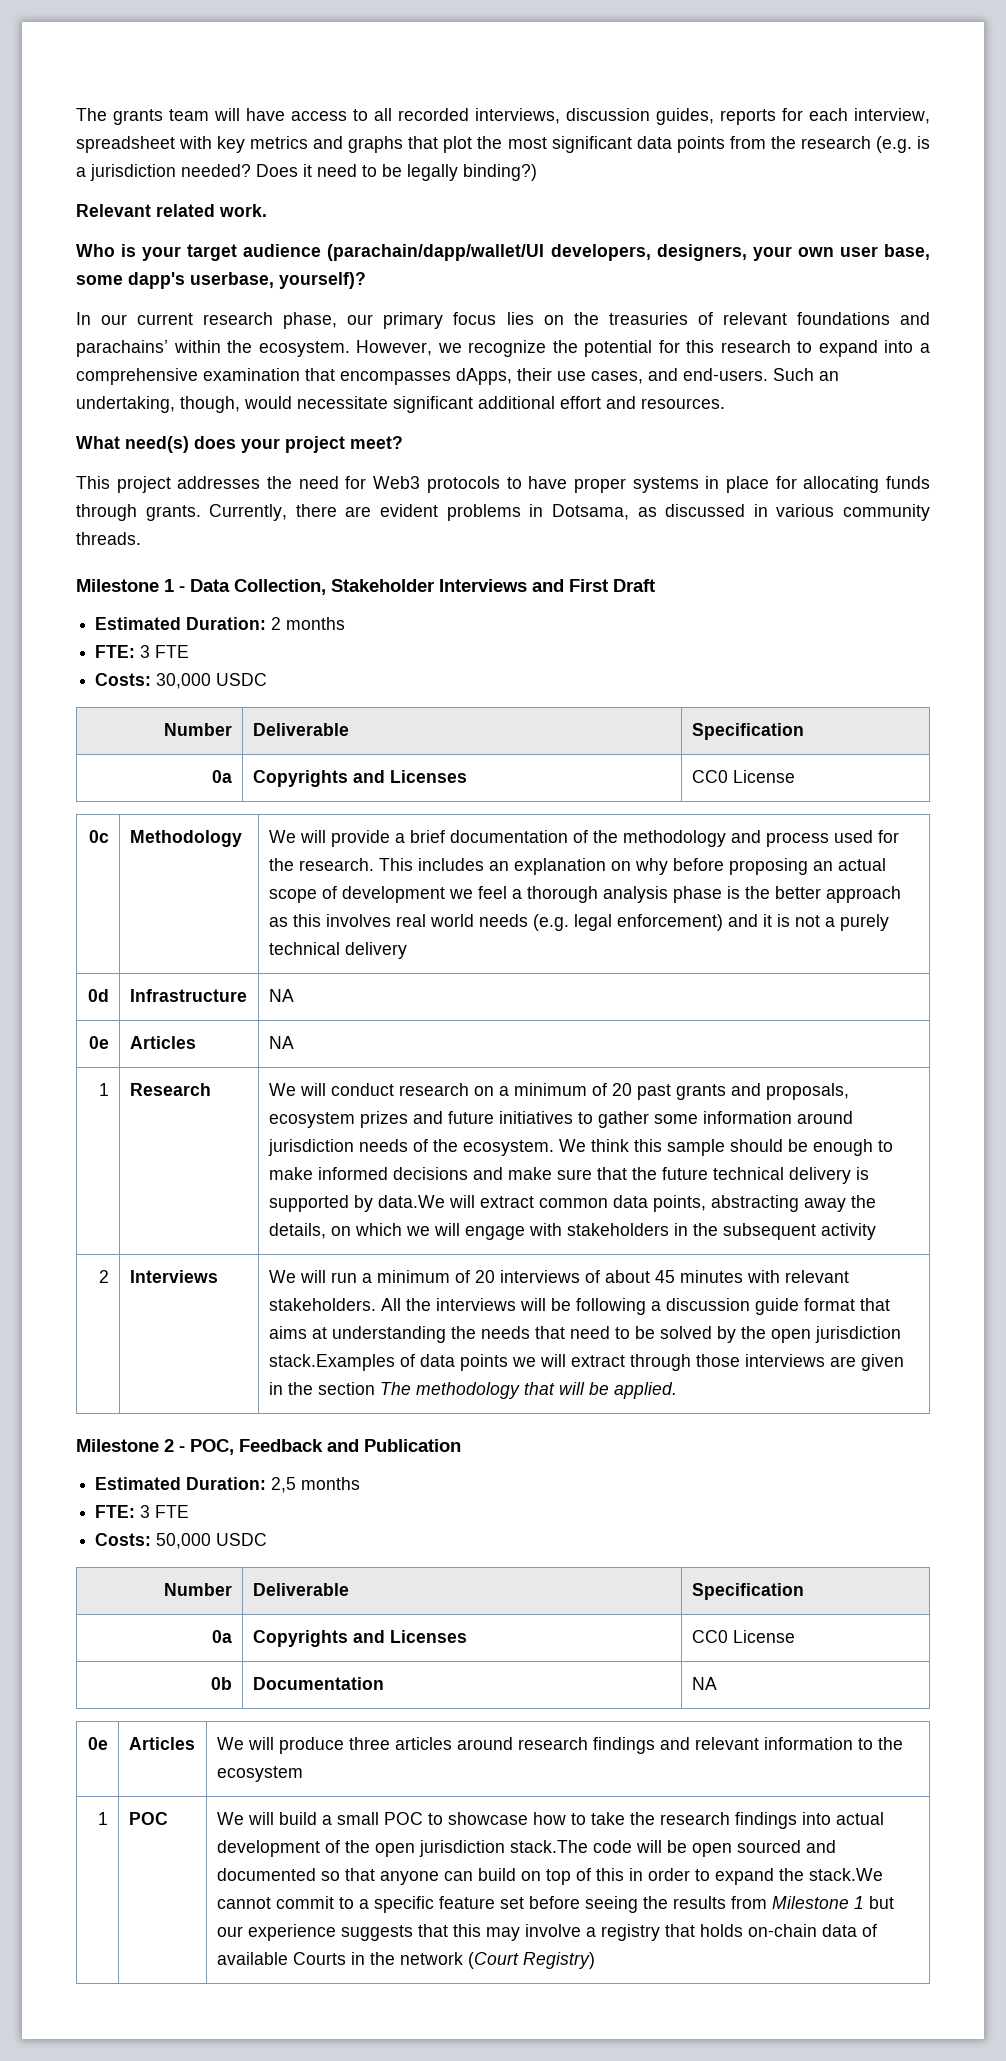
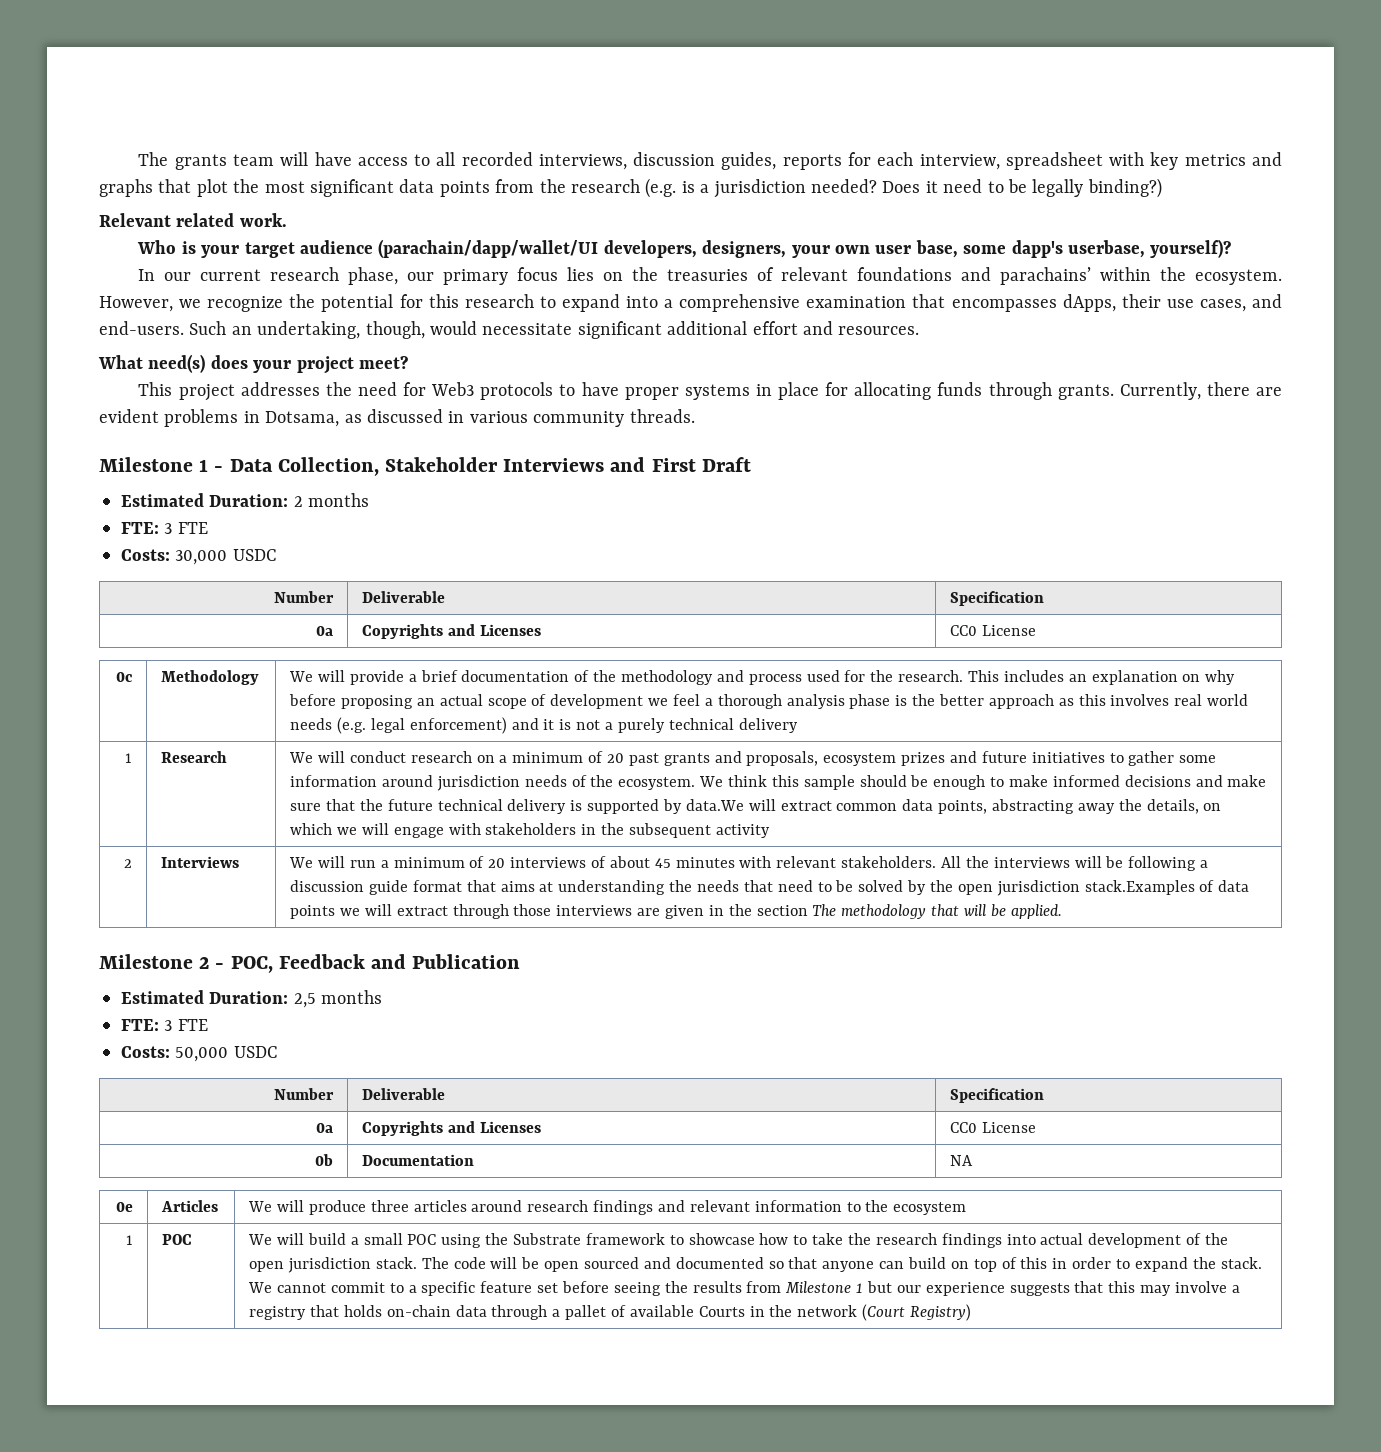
[88,989,110,1002] [129,989,247,1002] [268,989,294,1002] [89,1036,110,1049] [129,1036,196,1049] [268,1036,294,1049] // 0d | Infrastructure | NA // 0e | Articles | NA -> (798, 725) none
(423, 1818) none -> [441,1233,665,1248] using the Substrate framework
[509,1840,588,1853] stack.The -> [375,1257,449,1269] stack. The
[808,1868,883,1881] stack.We -> [1220,1257,1262,1269] [248,1282,273,1293] stack. We
(857, 1930) none -> [491,1305,607,1320] through a pallet

